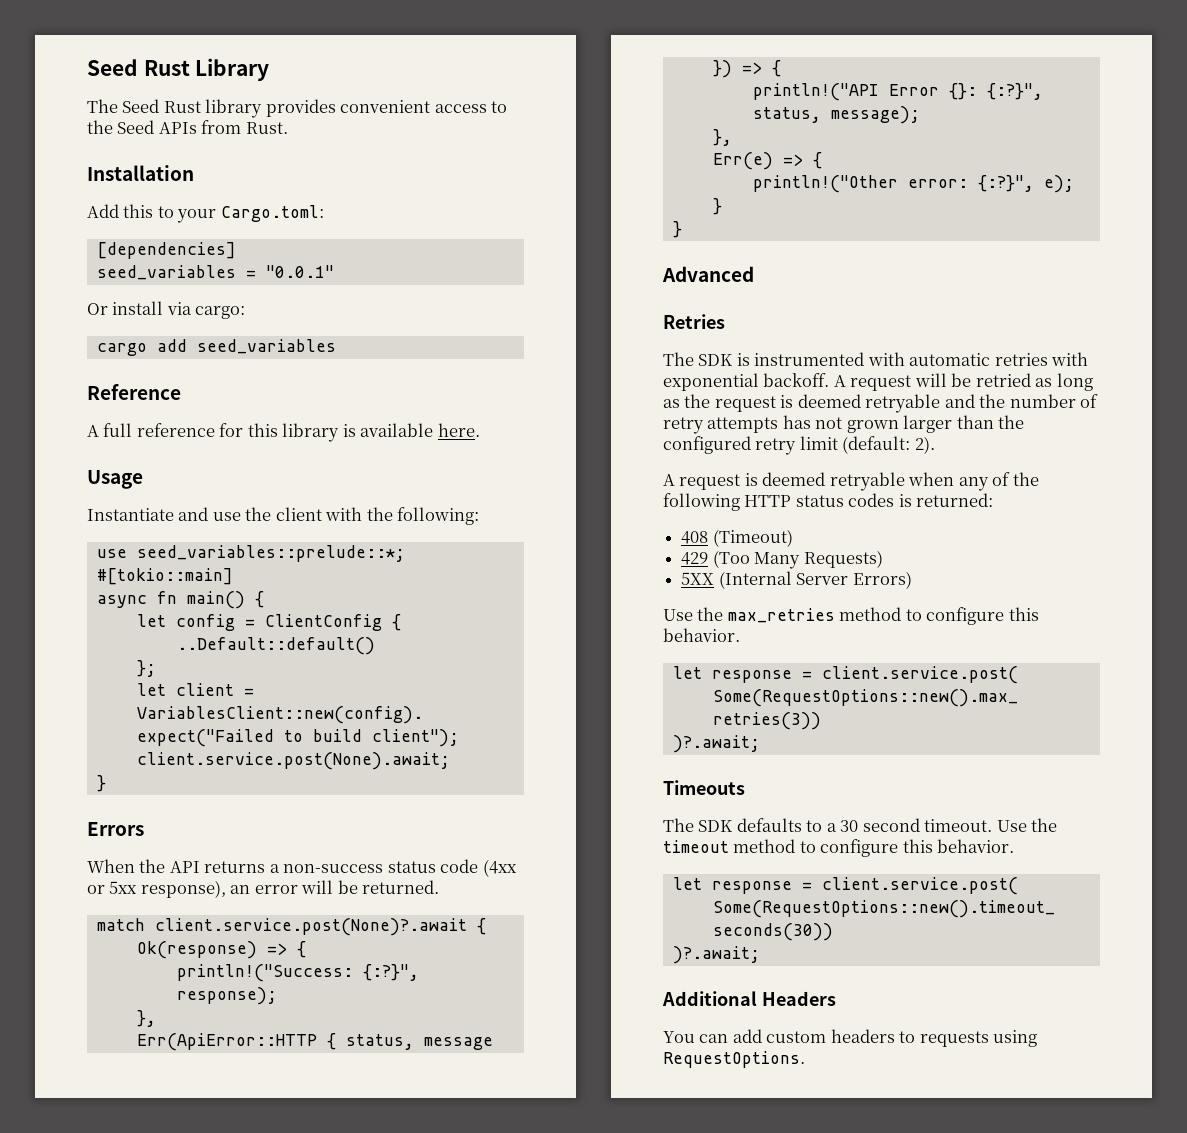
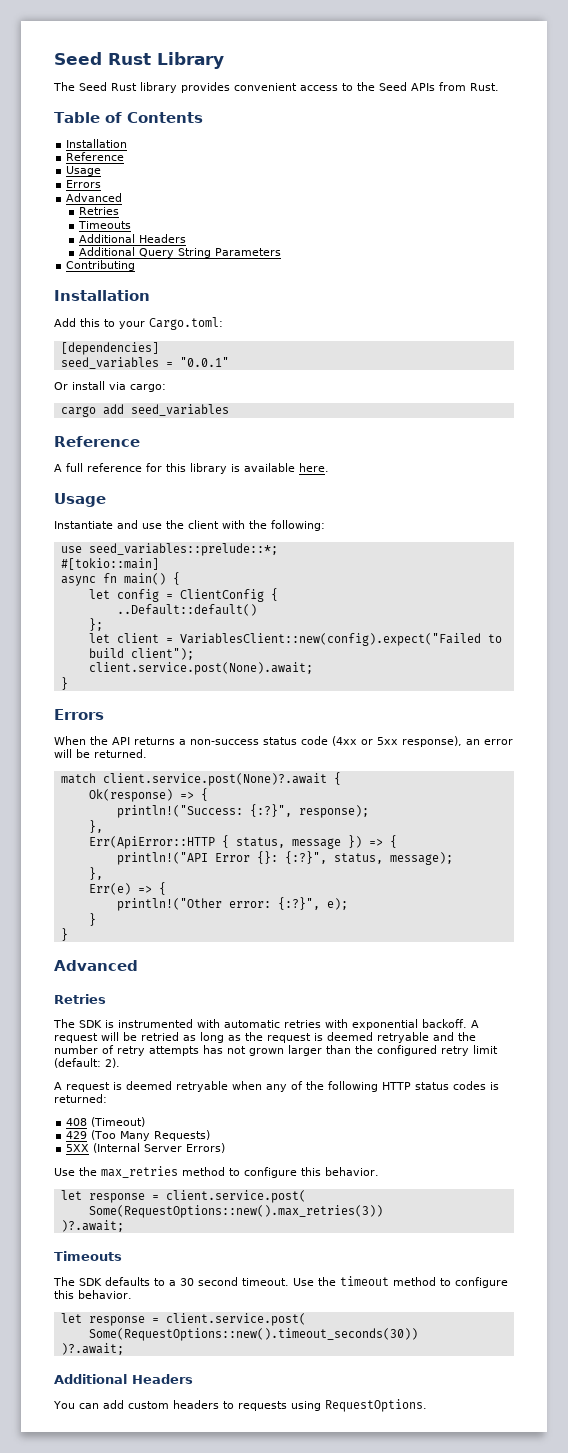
(288, 128) none -> [54,112,203,123] [66,139,128,148] [66,152,125,161] [66,166,102,176] [66,180,102,188] [66,193,123,202] [79,207,120,215] [78,221,132,229] [79,234,187,243] [79,247,282,258] [66,260,136,271] // Table of Contents // Installation // Reference // Usage // Errors // Advanced // Retries // Timeouts // Additional Headers // Additional Query String Parameters // Contributing

